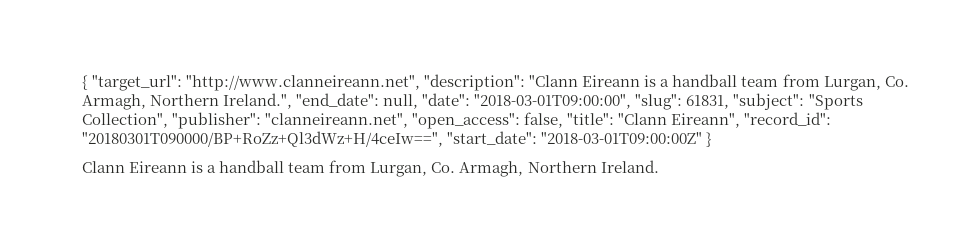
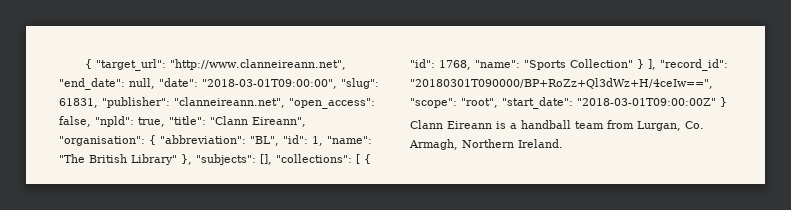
[424,74,909,91] [82,93,293,110] "description": "Clann Eireann is a handball team from Lurgan, Co. Armagh, Northern Ireland.", -> (346, 64) none
[733,93,863,110] [82,113,168,128] "subject": "Sports Collection", -> (98, 103) none
(564, 120) none -> [95,116,165,127] "npld": true,
[744,112,832,126] [82,131,443,147] "record_id": "20180301T090000/BP+RoZz+Ql3dWz+H/4ceIw==", -> [59,135,372,146] [59,154,371,165] [410,59,728,71] [410,78,713,89] [410,98,498,108] "organisation": { "abbreviation": "BL", "id": 1, "name": "The British Library" }, "subjects": [], "collections": [ { "id": 1768, "name": "Sports Collection" } ], "record_id": "20180301T090000/BP+RoZz+Ql3dWz+H/4ceIw==", "scope": "root",

